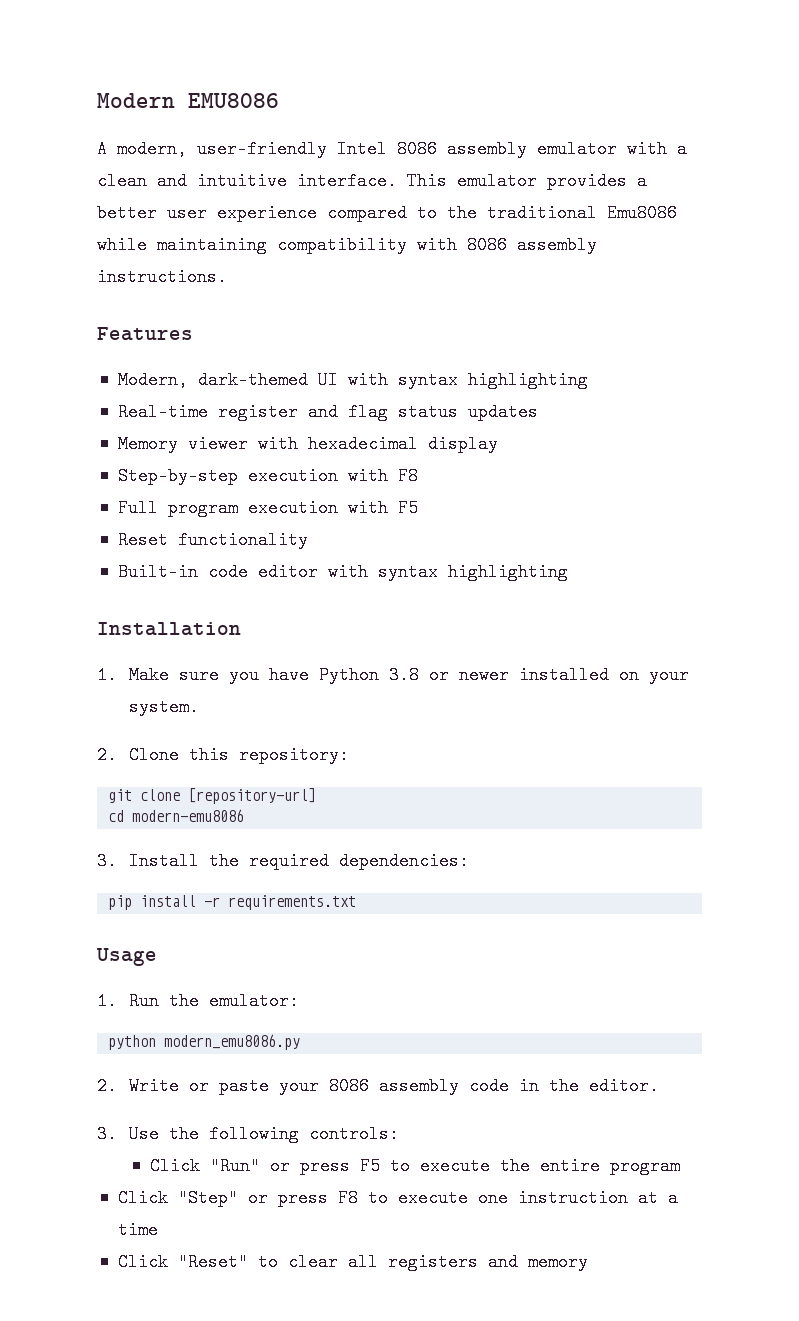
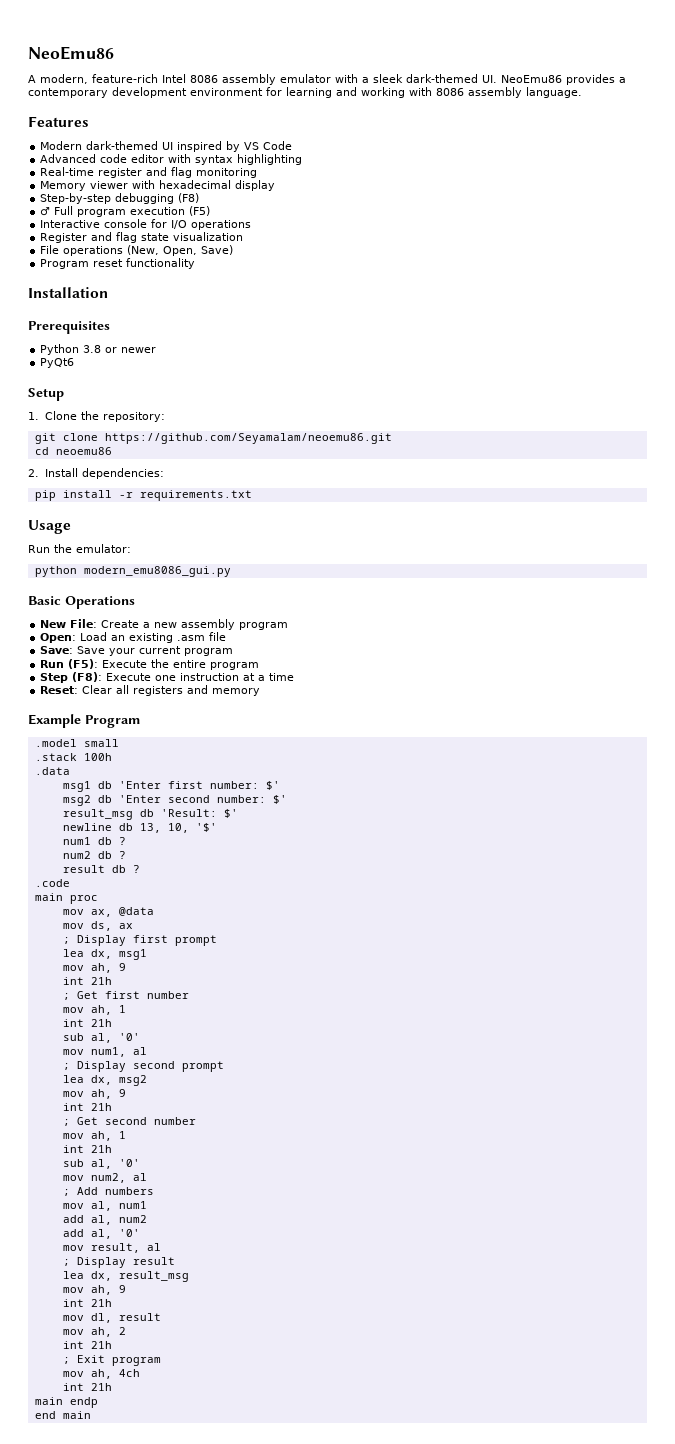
[97,93,279,108] Modern EMU8086 -> [28,46,114,60] NeoEmu86
[197,140,327,158] user-friendly -> [92,74,158,83] feature-rich
[97,172,647,190] [97,204,677,222] [97,236,407,254] clean and intuitive interface. This emulator provides a better user experience compared to the traditional Emu8086 while maintaining compatibility -> [373,74,626,85] [28,87,405,98] sleek dark-themed UI. NeoEmu86 provides a contemporary development environment for learning and working
[97,268,227,286] instructions. -> [526,87,582,98] language.
[117,371,188,389] Modern, -> [40,141,83,150] Modern
(338, 380) none -> [177,141,293,152] [40,154,165,163] inspired by VS Code // Advanced code editor
[397,403,538,421] status updates -> [196,168,258,178] monitoring
[247,467,418,485] [117,499,418,517] [117,531,308,549] [117,563,568,581] [97,622,241,636] [97,666,690,684] [129,698,200,716] [97,746,230,764] execution with F8 // Full program execution with F5 // Reset functionality // Built-in code editor with syntax highlighting // Installation // 1. Make sure you have Python 3.8 or newer installed on your system. // 2. Clone this -> [115,193,200,204] [40,206,211,217] [40,219,252,230] [40,232,244,243] [40,245,234,256] [40,258,196,269] [28,287,108,298] [28,321,110,334] [40,344,157,355] [40,358,75,368] [28,388,64,401] [28,411,99,420] debugging (F8) // ♂ Full program execution (F5) // Interactive console for I/O operations // Register and flag state visualization // File operations (New, Open, Save) // Program reset functionality // Installation // Prerequisites // Python 3.8 or newer // PyQt6 // Setup // 1. Clone the
[188,788,317,804] [repository-url] -> [104,433,392,444] https://github.com/Seyamalam/neoemu86.git
[132,809,245,822] [97,852,330,870] modern-emu8086 // 3. Install the required -> [55,447,112,455] [28,468,78,477] neoemu86 // 2. Install
[97,992,117,1010] 1. -> (71, 527) none
[164,1034,301,1050] [97,1077,660,1095] [97,1125,400,1143] [149,1157,680,1175] [117,1189,468,1207] modern_emu8086.py // 2. Write or paste your 8086 assembly code in the editor. // 3. Use the following controls: // Click "Run" or press F5 to execute the entire program // Click "Step" or press F8 to execute -> [83,566,231,577] [28,596,135,609] [40,619,289,630] [40,632,227,643] [40,646,234,656] [40,659,260,670] [40,672,152,683] modern_emu8086_gui.py // Basic Operations // New File: Create a new assembly program // Open: Load an existing .asm file // Save: Save your current program // Run (F5): Execute the entire program // Step (F8): Execute
[117,1253,338,1271] Click "Reset" to clear -> [40,685,113,694] Reset: Clear
(588, 1262) none -> [28,714,140,728] [34,739,119,747] [34,753,112,761] [34,767,70,775] [62,781,280,792] [62,795,287,806] [62,809,238,820] [62,823,217,833] [62,837,126,845] [62,851,126,859] [62,865,140,873] [34,879,70,887] [34,893,98,904] [62,907,154,917] [62,921,133,931] [62,935,217,946] [62,949,147,960] [62,963,126,973] [62,977,112,985] [62,991,189,1000] [62,1005,126,1015] [62,1019,112,1027] [62,1033,140,1043] [62,1047,147,1057] [62,1061,224,1072] [62,1075,147,1086] [62,1089,126,1099] [62,1103,112,1111] [62,1117,196,1126] [62,1131,126,1141] [62,1145,112,1153] [62,1159,140,1169] [62,1173,147,1183] [62,1187,154,1196] [62,1201,147,1211] [62,1215,147,1225] [62,1229,140,1239] [62,1243,161,1253] [62,1257,175,1268] [62,1271,189,1282] [62,1285,126,1295] [62,1299,112,1307] [62,1313,161,1323] [62,1327,126,1337] [62,1341,112,1349] [62,1355,161,1366] [62,1369,140,1379] [62,1383,112,1391] [34,1397,98,1408] [34,1411,91,1419] // Example Program // .model small // .stack 100h // .data // msg1 db 'Enter first number: $' // msg2 db 'Enter second number: $' // result_msg db 'Result: $' // newline db 13, 10, '$' // num1 db ? // num2 db ? // result db ? // .code // main proc // mov ax, @data // mov ds, ax // ; Display first prompt // lea dx, msg1 // mov ah, 9 // int 21h // ; Get first number // mov ah, 1 // int 21h // sub al, '0' // mov num1, al // ; Display second prompt // lea dx, msg2 // mov ah, 9 // int 21h // ; Get second number // mov ah, 1 // int 21h // sub al, '0' // mov num2, al // ; Add numbers // mov al, num1 // add al, num2 // add al, '0' // mov result, al // ; Display result // lea dx, result_msg // mov ah, 9 // int 21h // mov dl, result // mov ah, 2 // int 21h // ; Exit program // mov ah, 4ch // int 21h // main endp // end main

